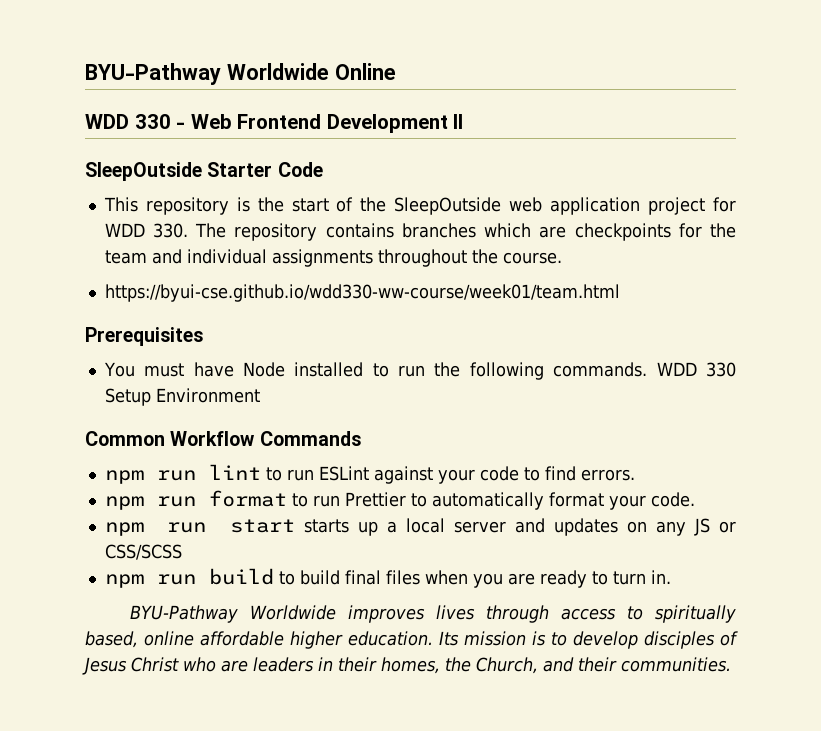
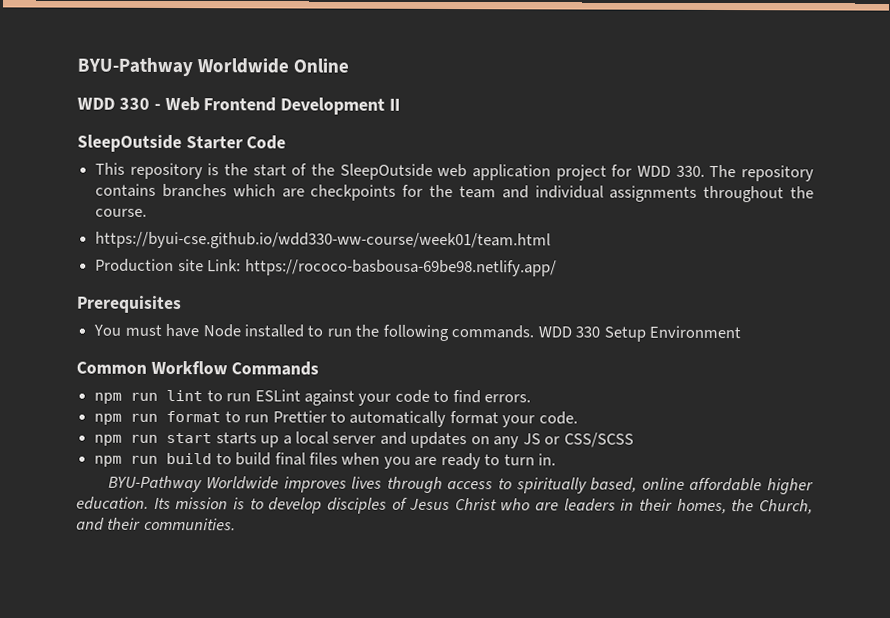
(620, 293) none -> [95,258,557,277] // Production site Link: https://rococo-basbousa-69be98.netlify.app/

